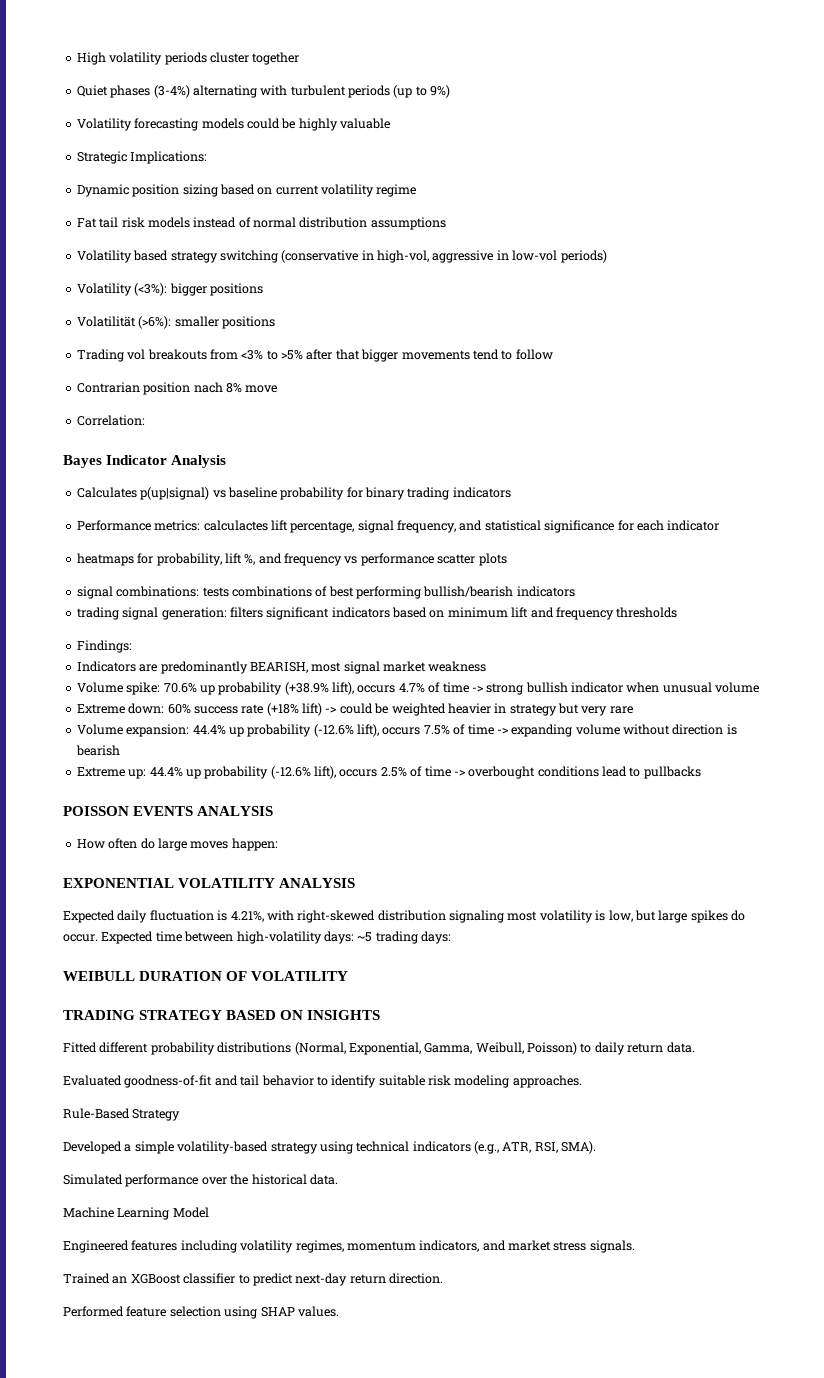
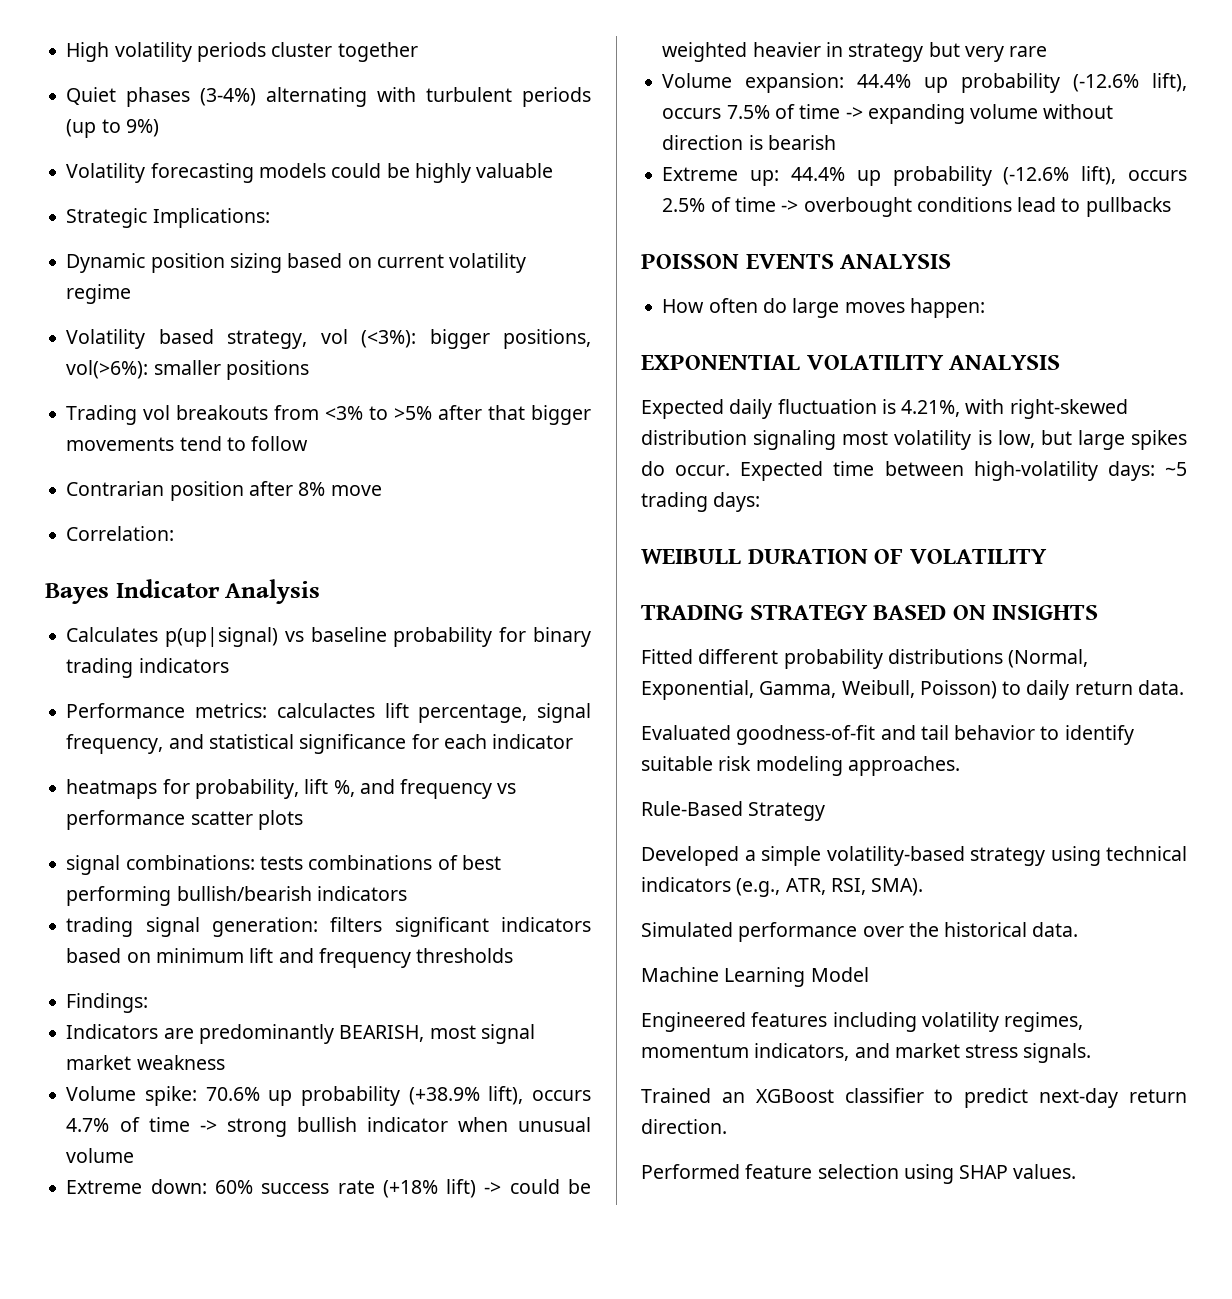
[76,217,446,230] [76,250,607,263] [76,283,263,296] [76,316,172,329] Fat tail risk models instead of normal distribution assumptions // Volatility based strategy switching (conservative in high-vol, aggressive in low-vol periods) // Volatility (<3%): bigger positions // Volatilität (>6%): -> [66,329,591,349] [66,360,149,379] Volatility based strategy, vol (<3%): bigger positions, vol(>6%):
[193,382,223,393] nach -> [248,481,293,496] after

